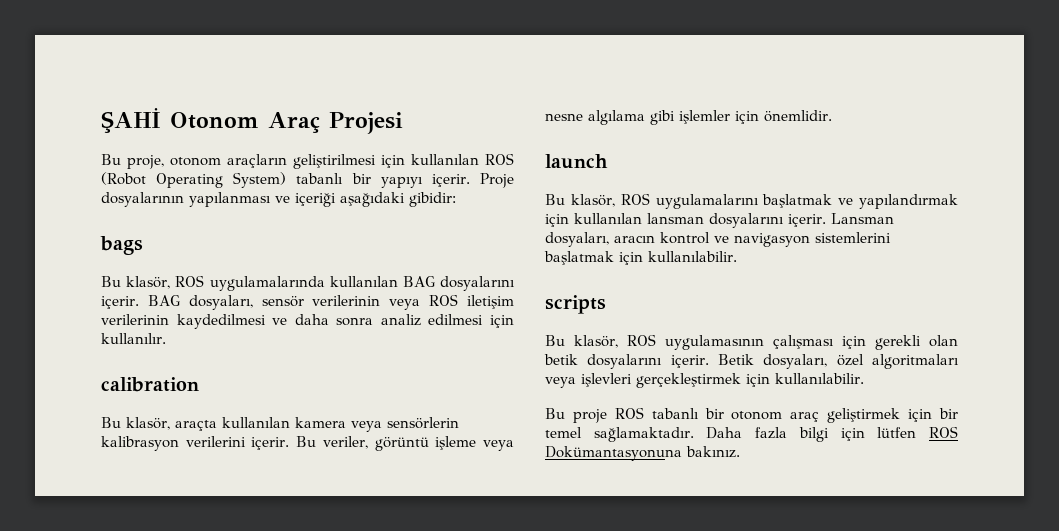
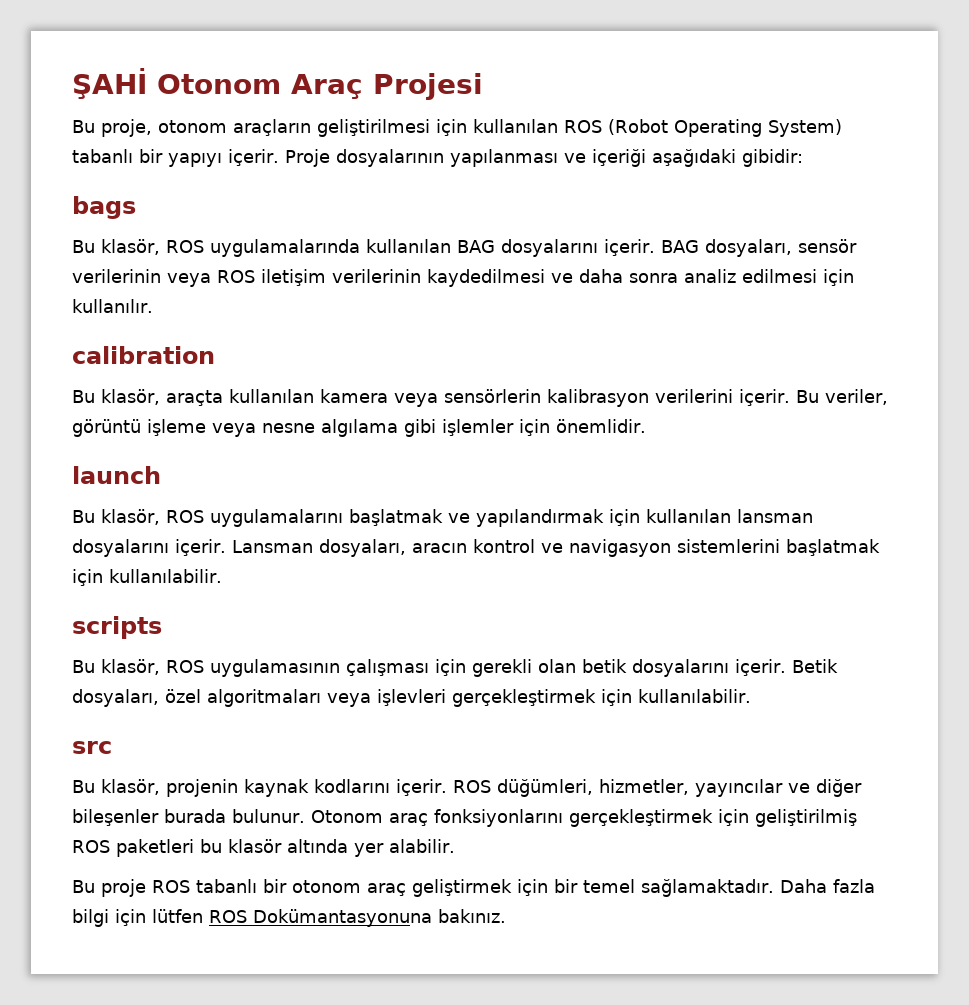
(864, 378) none -> [72,741,112,754] [72,779,862,797] [72,809,857,827] [72,839,455,857] // src // Bu klasör, projenin kaynak kodlarını içerir. ROS düğümleri, hizmetler, yayıncılar ve diğer bileşenler burada bulunur. Otonom araç fonksiyonlarını gerçekleştirmek için geliştirilmiş ROS paketleri bu klasör altında yer alabilir.

